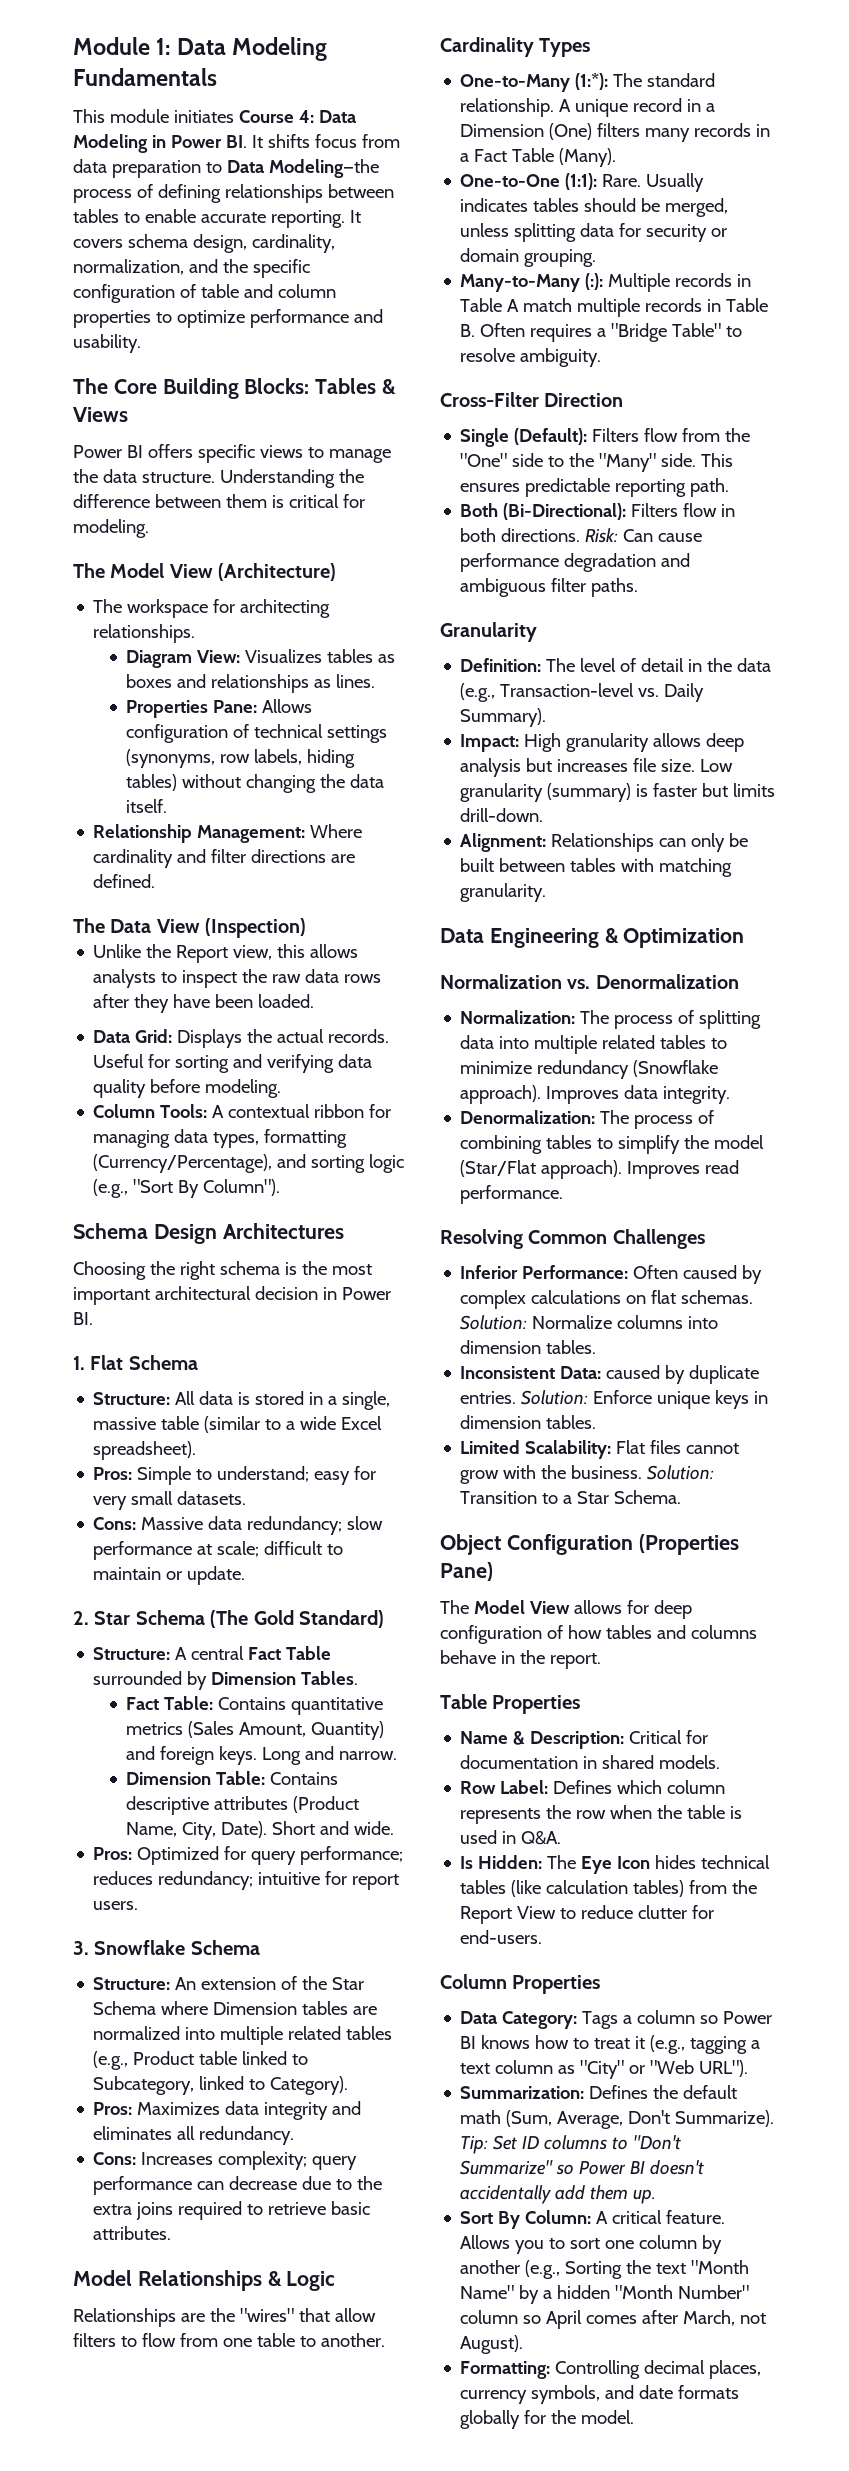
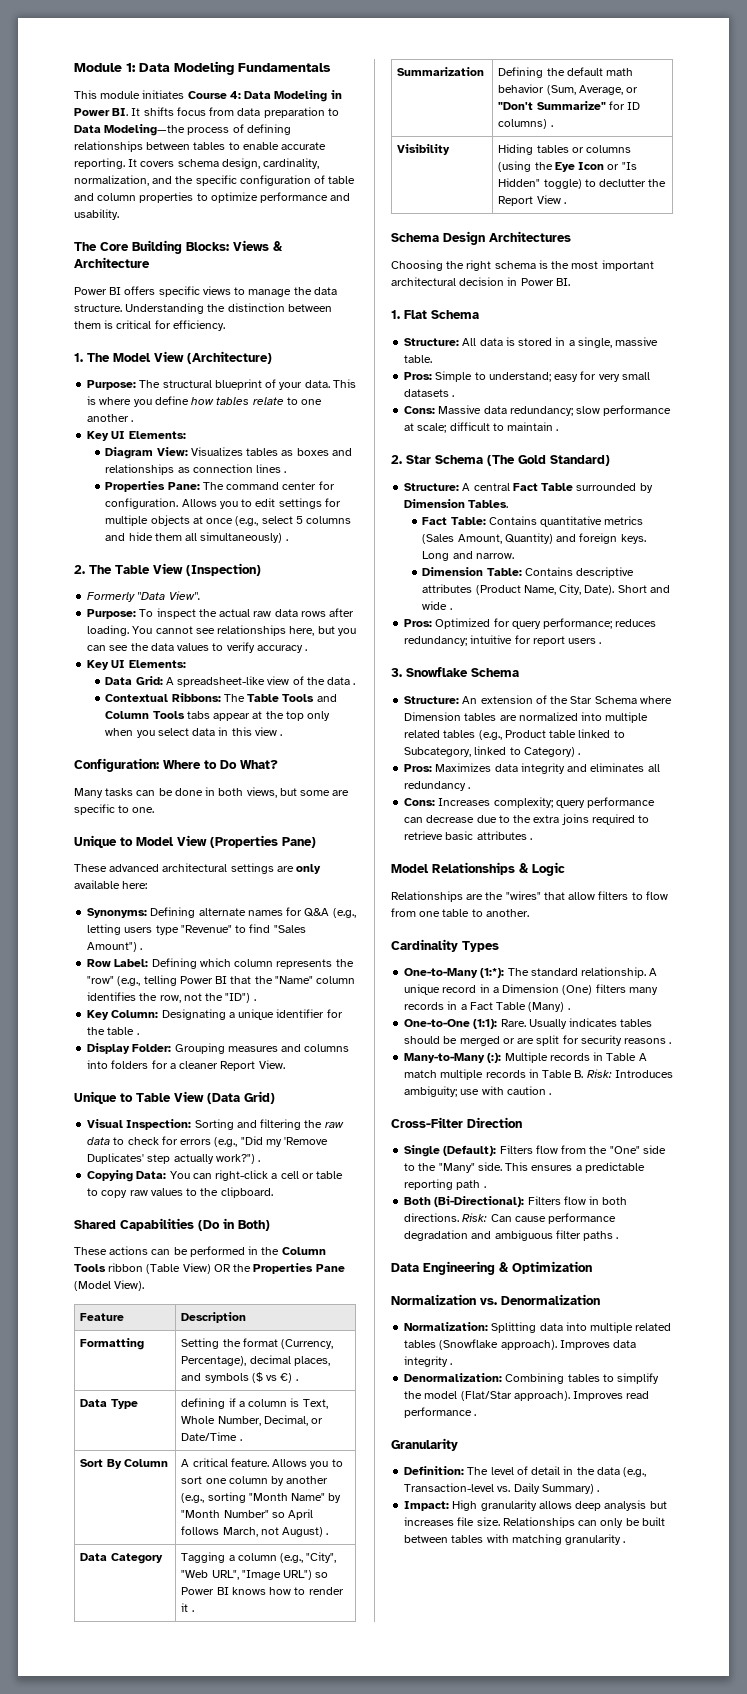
[315,378,397,395] [73,407,128,422] Tables & Views -> [233,240,283,251] [74,257,150,268] Views & Architecture
[73,494,150,508] difference -> [227,303,285,312] distinction
[73,519,149,538] modeling. // -> [172,320,225,331] [74,353,83,362] efficiency. // 1.
[93,599,331,618] [93,624,196,643] The workspace for architecting relationships. -> [87,379,356,390] [87,396,323,407] [87,414,134,422] [87,431,186,441] Purpose: The structural blueprint of your data. This is where you define how tables relate to one another . // Key UI Elements:
[336,674,376,688] lines. -> [192,464,287,473] connection lines .
[262,699,313,713] [126,724,388,743] [126,749,356,768] [126,774,385,793] [126,799,168,813] [93,824,363,843] [93,849,356,868] [93,874,156,888] [73,918,307,938] [93,944,359,963] [93,969,178,988] Allows configuration of technical settings (synonyms, row labels, hiding tables) without changing the data itself. // Relationship Management: Where cardinality and filter directions are defined. // The Data View (Inspection) // Unlike the Report view, this allows analysts to -> [202,481,335,490] [105,498,341,509] [105,515,352,526] [105,532,288,543] [74,563,261,576] [87,591,201,602] [87,609,154,619] The command center for configuration. Allows you to edit settings for multiple objects at once (e.g., select 5 columns and hide them all simultaneously) . // 2. The Table View (Inspection) // Formerly "Data View". // Purpose: To
(268, 976) none -> [219,609,251,617] actual
[134,994,315,1013] [93,1029,390,1048] [93,1054,373,1073] [93,1079,282,1098] [93,1104,392,1118] [93,1129,348,1148] [93,1154,405,1173] [93,1179,281,1198] they have been loaded. // Data Grid: Displays the actual records. Useful for sorting and verifying data quality before modeling. // Column Tools: A contextual ribbon for managing data types, formatting (Currency/Percentage), and sorting logic (e.g., "Sort By Column"). -> [87,625,356,636] [87,642,308,653] [87,660,186,670] [105,676,356,687] [105,693,337,702] [105,711,331,721] [105,727,283,738] [74,758,278,772] [74,787,350,798] [74,804,155,815] [74,835,316,848] [74,863,322,874] [74,880,148,889] [87,907,356,918] [87,924,306,935] [87,942,143,952] [87,958,354,969] [87,975,356,986] [87,992,256,1003] [87,1009,343,1020] [87,1027,139,1035] [87,1043,350,1054] [87,1060,285,1071] [74,1091,275,1104] [87,1119,344,1130] [87,1136,329,1147] [87,1153,261,1164] [87,1170,344,1182] [87,1187,273,1198] [74,1218,270,1231] [74,1246,326,1257] [74,1263,345,1274] [74,1280,145,1291] [80,1313,125,1321] [181,1312,247,1323] [80,1338,145,1350] [181,1338,334,1349] [181,1355,330,1366] [181,1372,298,1383] [80,1399,138,1409] [181,1398,328,1409] [181,1415,324,1426] [181,1432,242,1441] [80,1459,168,1469] [181,1458,343,1469] [181,1476,329,1486] [181,1492,342,1503] [181,1509,314,1520] [181,1526,329,1537] [80,1553,163,1564] [181,1552,337,1563] [181,1570,329,1580] [181,1587,344,1595] [181,1603,194,1612] [397,67,485,76] [498,67,634,78] [498,84,639,95] [498,101,641,110] [498,119,553,129] [397,144,451,155] [498,144,632,155] [498,161,637,172] [498,178,667,189] [498,195,566,206] loading. You cannot see relationships here, but you can see the data values to verify accuracy . // Key UI Elements: // Data Grid: A spreadsheet-like view of the data . // Contextual Ribbons: The Table Tools and Column Tools tabs appear at the top only when you select data in this view . // Configuration: Where to Do What? // Many tasks can be done in both views, but some are specific to one. // Unique to Model View (Properties Pane) // These advanced architectural settings are only available here: // Synonyms: Defining alternate names for Q&A (e.g., letting users type "Revenue" to find "Sales Amount") . // Row Label: Defining which column represents the "row" (e.g., telling Power BI that the "Name" column identifies the row, not the "ID") . // Key Column: Designating a unique identifier for the table . // Display Folder: Grouping measures and columns into folders for a cleaner Report View. // Unique to Table View (Data Grid) // Visual Inspection: Sorting and filtering the raw data to check for errors (e.g., "Did my 'Remove Duplicates' step actually work?") . // Copying Data: You can right-click a cell or table to copy raw values to the clipboard. // Shared Capabilities (Do in Both) // These actions can be performed in the Column Tools ribbon (Table View) OR the Properties Pane (Model View). // Feature | Description // Formatting | Setting the format (Currency, Percentage), decimal places, and symbols ($ vs €) . // Data Type | defining if a column is Text, Whole Number, Decimal, or Date/Time . // Sort By Column | A critical feature. Allows you to sort one column by another (e.g., sorting "Month Name" by "Month Number" so April follows March, not August) . // Data Category | Tagging a column (e.g., "City", "Web URL", "Image URL") so Power BI knows how to render it . // Summarization | Defining the default math behavior (Sum, Average, or "Don't Summarize" for ID columns) . // Visibility | Hiding tables or columns (using the Eye Icon or "Is Hidden" toggle) to declutter the Report View .
[161,1416,383,1433] [93,1441,197,1460] table (similar to a wide Excel spreadsheet). -> [404,355,433,363] table.
[177,1491,247,1505] datasets. -> [404,389,455,397] datasets .
[166,1566,246,1585] or update. -> [556,429,559,431] .
[354,1821,395,1835] wide. -> [422,601,452,610] wide .
[93,1901,139,1910] users. -> [568,638,602,644] users .
[270,2076,349,2095] Category). -> [523,747,581,757] Category) .
[199,2126,295,2145] redundancy. -> [404,781,471,791] redundancy .
[93,2226,172,2240] attributes. -> [476,831,532,840] attributes .
[559,148,617,167] (Many). -> [528,1002,570,1012] (Many) .
[665,198,729,217] [460,223,728,242] [460,248,597,267] merged, unless splitting data for security or domain grouping. -> [459,1035,672,1046] merged or are split for security reasons .
[480,323,743,342] [460,348,602,367] Often requires a "Bridge Table" to resolve ambiguity. -> [586,1069,673,1078] [404,1086,552,1097] Risk: Introduces ambiguity; use with caution .
(521, 487) none -> [575,1165,582,1171] a
[690,478,730,497] path. -> [456,1180,486,1190] path .
[591,578,639,597] paths. -> [583,1231,619,1241] [391,1261,592,1275] [391,1294,600,1305] [404,1322,672,1333] [404,1339,637,1350] [404,1356,453,1367] [404,1373,660,1384] [404,1391,650,1401] [404,1407,477,1418] paths . // Data Engineering & Optimization // Normalization vs. Denormalization // Normalization: Splitting data into multiple related tables (Snowflake approach). Improves data integrity . // Denormalization: Combining tables to simplify the model (Flat/Star approach). Improves read performance .
[460,708,547,727] Summary). -> [541,1484,600,1494] Summary) .
[700,759,734,772] [460,783,776,802] [460,808,544,822] [460,833,547,852] Low granularity (summary) is faster but limits drill-down. // Alignment: -> (500, 1521) none
[460,883,547,902] [440,928,745,948] [440,974,739,989] [460,1010,762,1029] [460,1035,728,1054] [460,1060,719,1079] [460,1085,731,1104] [460,1110,715,1129] [460,1135,765,1154] [460,1160,740,1179] [460,1185,564,1204] [440,1229,705,1249] [460,1265,763,1284] [460,1290,754,1309] [460,1315,719,1330] [460,1340,597,1354] [460,1365,760,1384] [460,1390,769,1409] [460,1415,597,1429] [460,1440,740,1459] [460,1465,715,1484] [460,1490,682,1504] [440,1534,739,1555] [440,1562,493,1581] [440,1600,692,1619] [440,1625,757,1644] [440,1650,601,1669] [440,1694,581,1714] [460,1730,709,1749] [460,1755,721,1769] [460,1780,726,1794] [460,1805,743,1824] [460,1830,562,1845] [460,1855,771,1874] [460,1880,758,1897] [460,1905,715,1924] [460,1930,543,1944] [440,1974,601,1994] [460,2010,773,2029] [460,2035,761,2054] [460,2060,749,2079] [460,2085,738,2099] [460,2110,775,2129] [460,2135,682,2154] [460,2160,705,2175] [460,2185,657,2204] [460,2210,726,2229] [460,2235,723,2254] [460,2260,750,2279] [460,2285,750,2304] [460,2310,767,2329] [460,2335,524,2354] [460,2360,762,2379] [460,2385,740,2404] [460,2410,635,2429] granularity. // Data Engineering & Optimization // Normalization vs. Denormalization // Normalization: The process of splitting data into multiple related tables to minimize redundancy (Snowflake approach). Improves data integrity. // Denormalization: The process of combining tables to simplify the model (Star/Flat approach). Improves read performance. // Resolving Common Challenges // Inferior Performance: Often caused by complex calculations on flat schemas. Solution: Normalize columns into dimension tables. // Inconsistent Data: caused by duplicate entries. Solution: Enforce unique keys in dimension tables. // Limited Scalability: Flat files cannot grow with the business. Solution: Transition to a Star Schema. // Object Configuration (Properties Pane) // The Model View allows for deep configuration of how tables and columns behave in the report. // Table Properties // Name & Description: Critical for documentation in shared models. // Row Label: Defines which column represents the row when the table is used in Q&A. // Is Hidden: The Eye Icon hides technical tables (like calculation tables) from the Report View to reduce clutter for end-users. // Column Properties // Data Category: Tags a column so Power BI knows how to treat it (e.g., tagging a text column as "City" or "Web URL"). // Summarization: Defines the default math (Sum, Average, Don't Summarize). Tip: Set ID columns to "Don't Summarize" so Power BI doesn't accidentally add them up. // Sort By Column: A critical feature. Allows you to sort one column by another (e.g., Sorting the text "Month Name" by a hidden "Month Number" column so April comes after March, not August). // Formatting: Controlling decimal places, currency symbols, and date formats globally for the model. -> [565,1534,626,1545] granularity .

